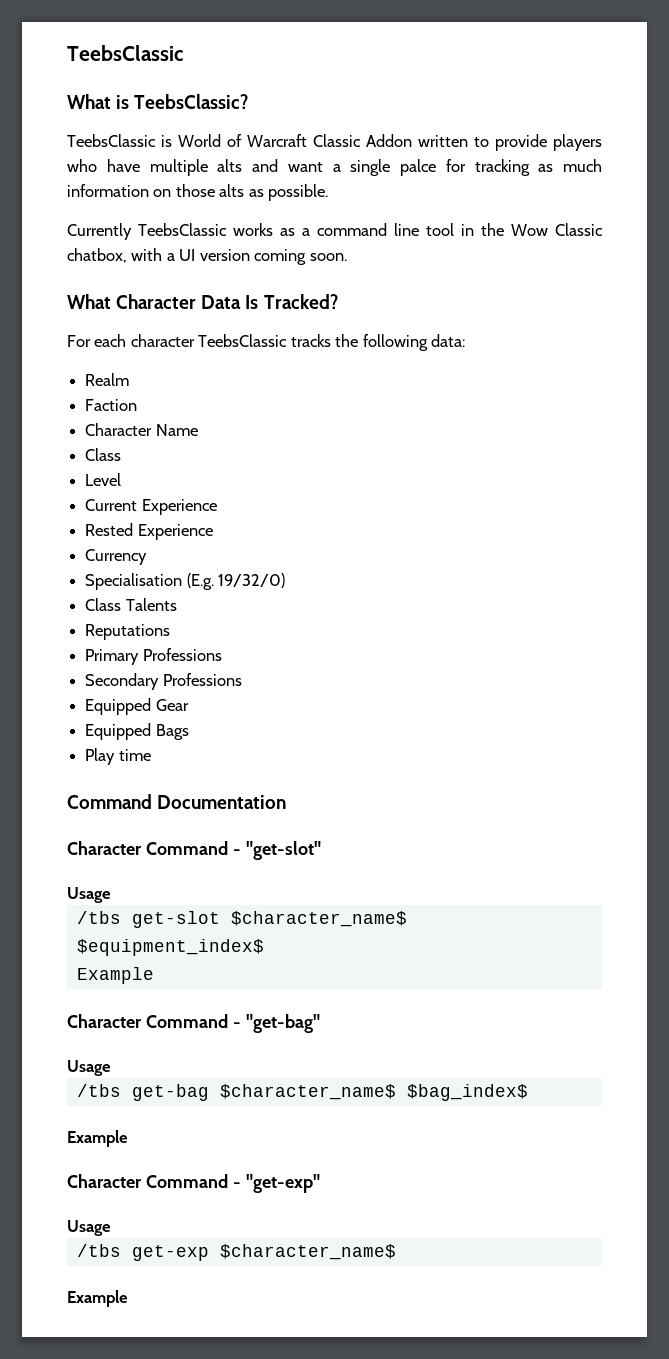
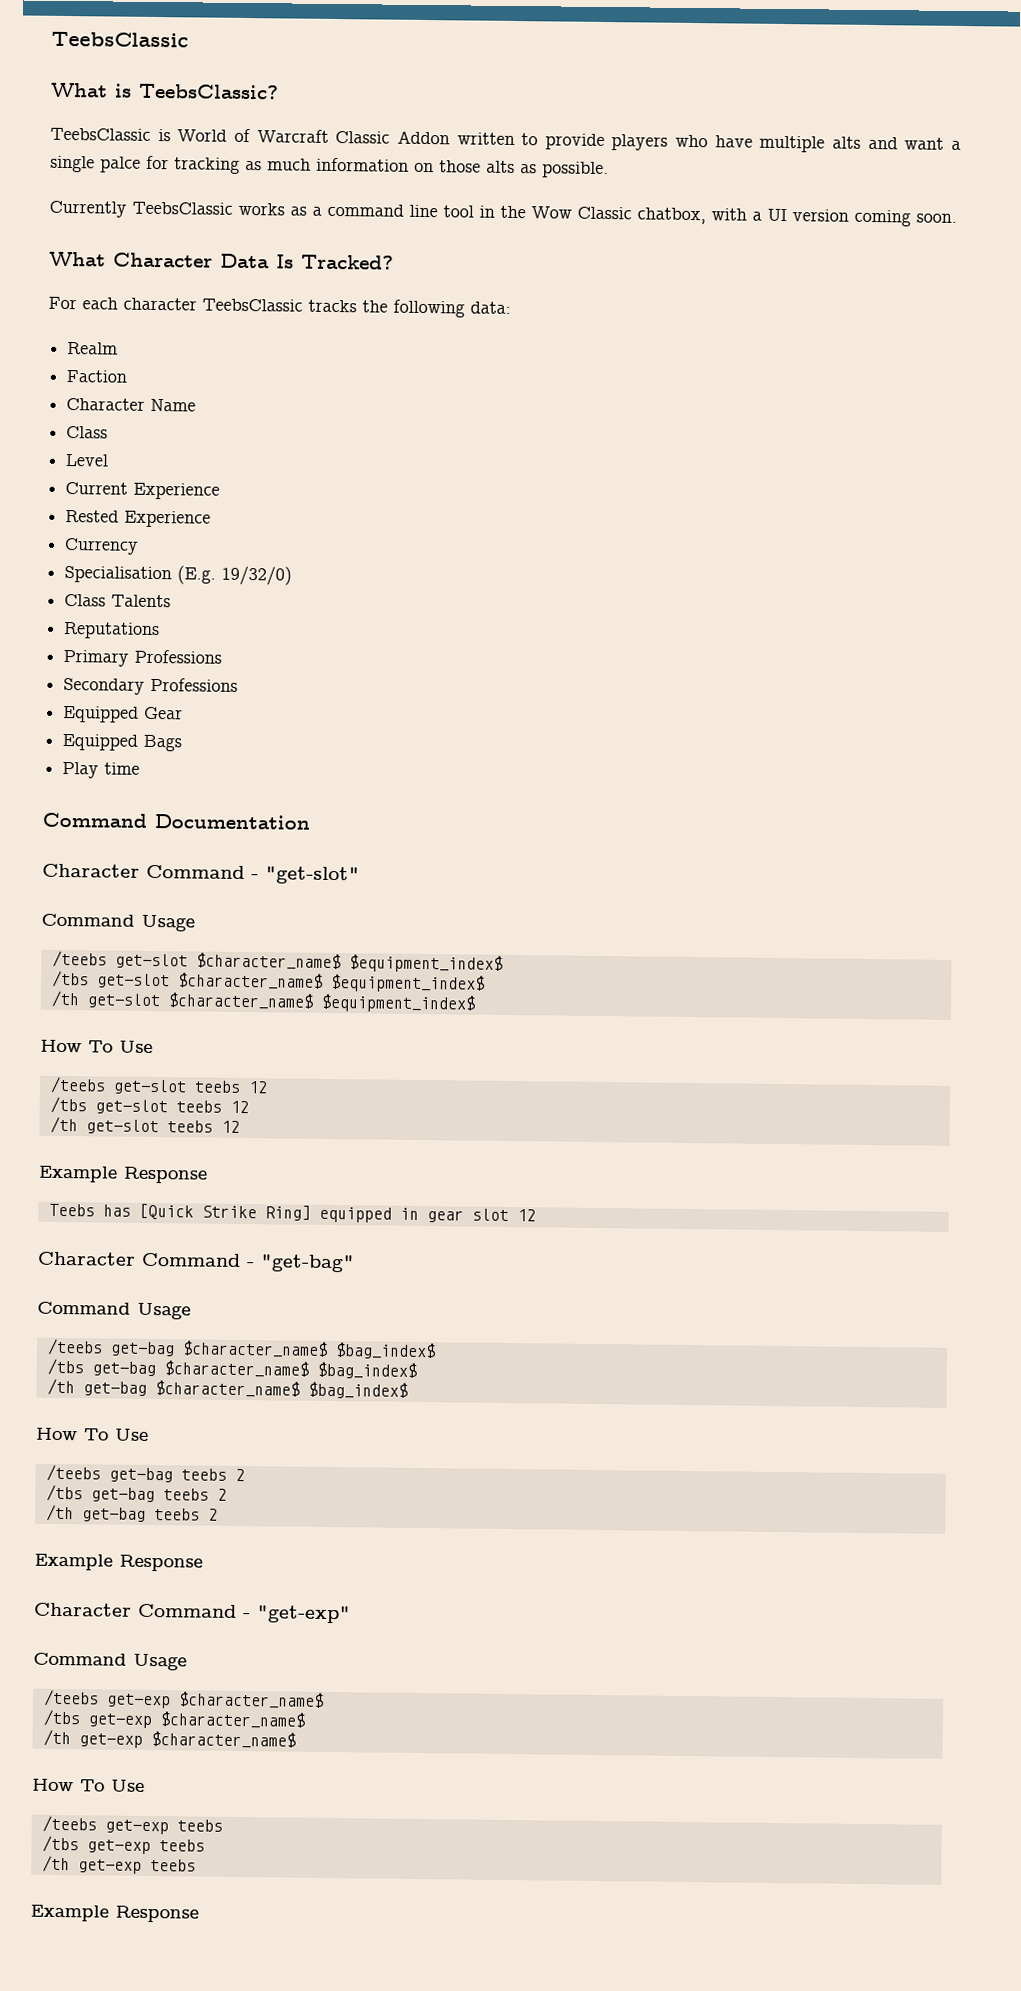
[67,887,111,903] Usage -> [41,913,195,932] [51,950,503,973] Command Usage // /teebs get-slot $character_name$ $equipment_index$
[76,967,154,984] Example -> [50,990,475,1013] [40,1039,153,1054] [49,1076,268,1095] [49,1096,249,1115] [49,1116,240,1135] [38,1165,208,1184] [48,1203,536,1223] /th get-slot $character_name$ $equipment_index$ // How To Use // /teebs get-slot teebs 12 // /tbs get-slot teebs 12 // /th get-slot teebs 12 // Example Response // Teebs has [Quick Strike Ring] equipped in gear slot 12
[67,1060,111,1076] Usage -> [37,1301,191,1320] [46,1338,436,1360] Command Usage // /teebs get-bag $character_name$ $bag_index$
[67,1130,128,1147] // Example -> [46,1378,408,1399] [36,1427,149,1441] [45,1464,245,1483] [45,1484,227,1503] [45,1504,218,1522] [34,1553,203,1572] // /th get-bag $character_name$ $bag_index$ // How To Use // /teebs get-bag teebs 2 // /tbs get-bag teebs 2 // /th get-bag teebs 2 // Example Response
[67,1220,111,1236] Usage -> [33,1652,187,1671] [43,1689,324,1709] Command Usage // /teebs get-exp $character_name$
[67,1290,128,1307] // Example -> [42,1729,296,1749] [32,1778,145,1792] [41,1815,223,1835] [41,1835,205,1855] [41,1855,196,1874] [30,1904,199,1923] // /th get-exp $character_name$ // How To Use // /teebs get-exp teebs // /tbs get-exp teebs // /th get-exp teebs // Example Response

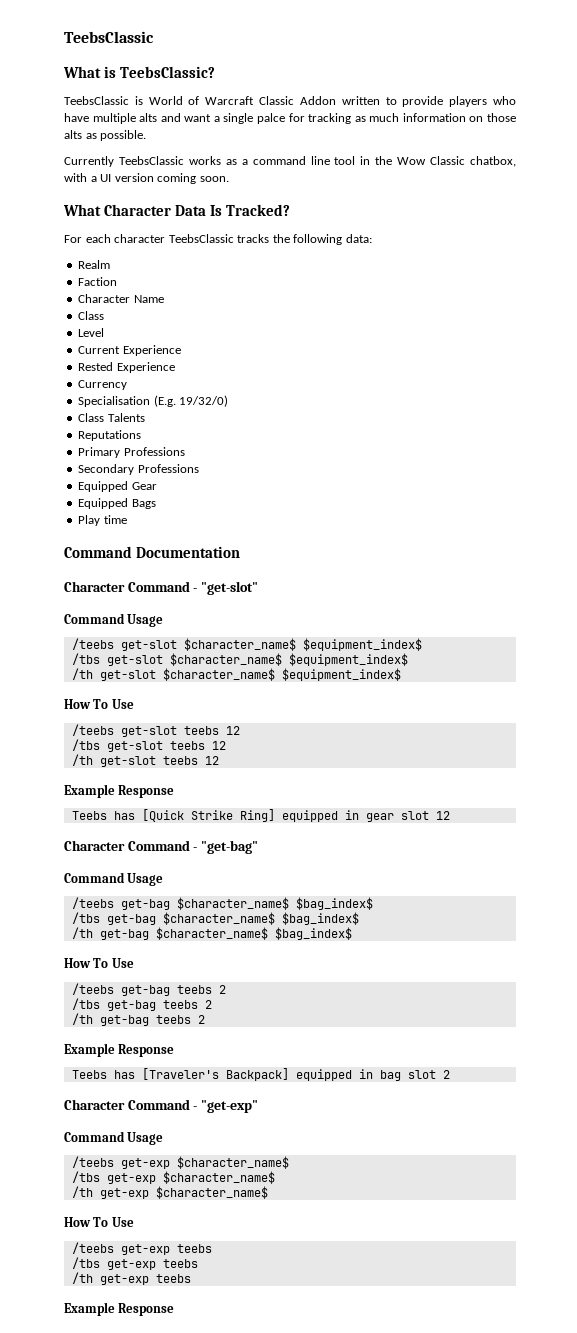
(203, 1563) none -> [71,1068,450,1081] // Teebs has [Traveler's Backpack] equipped in bag slot 2

